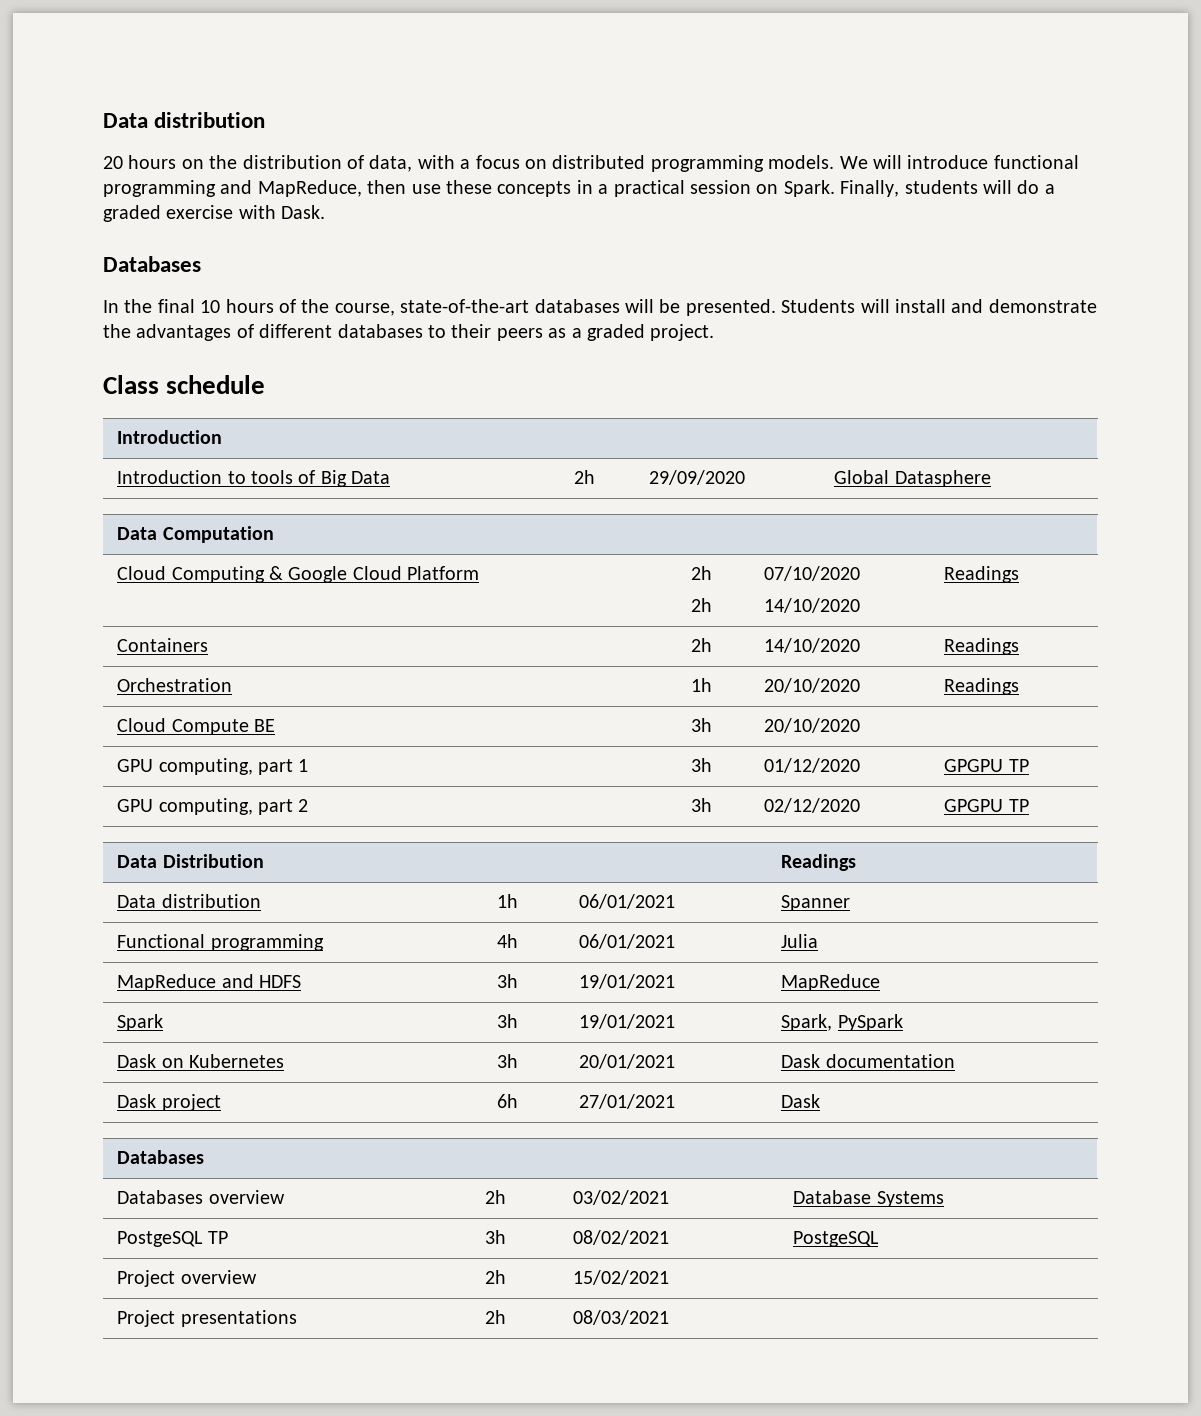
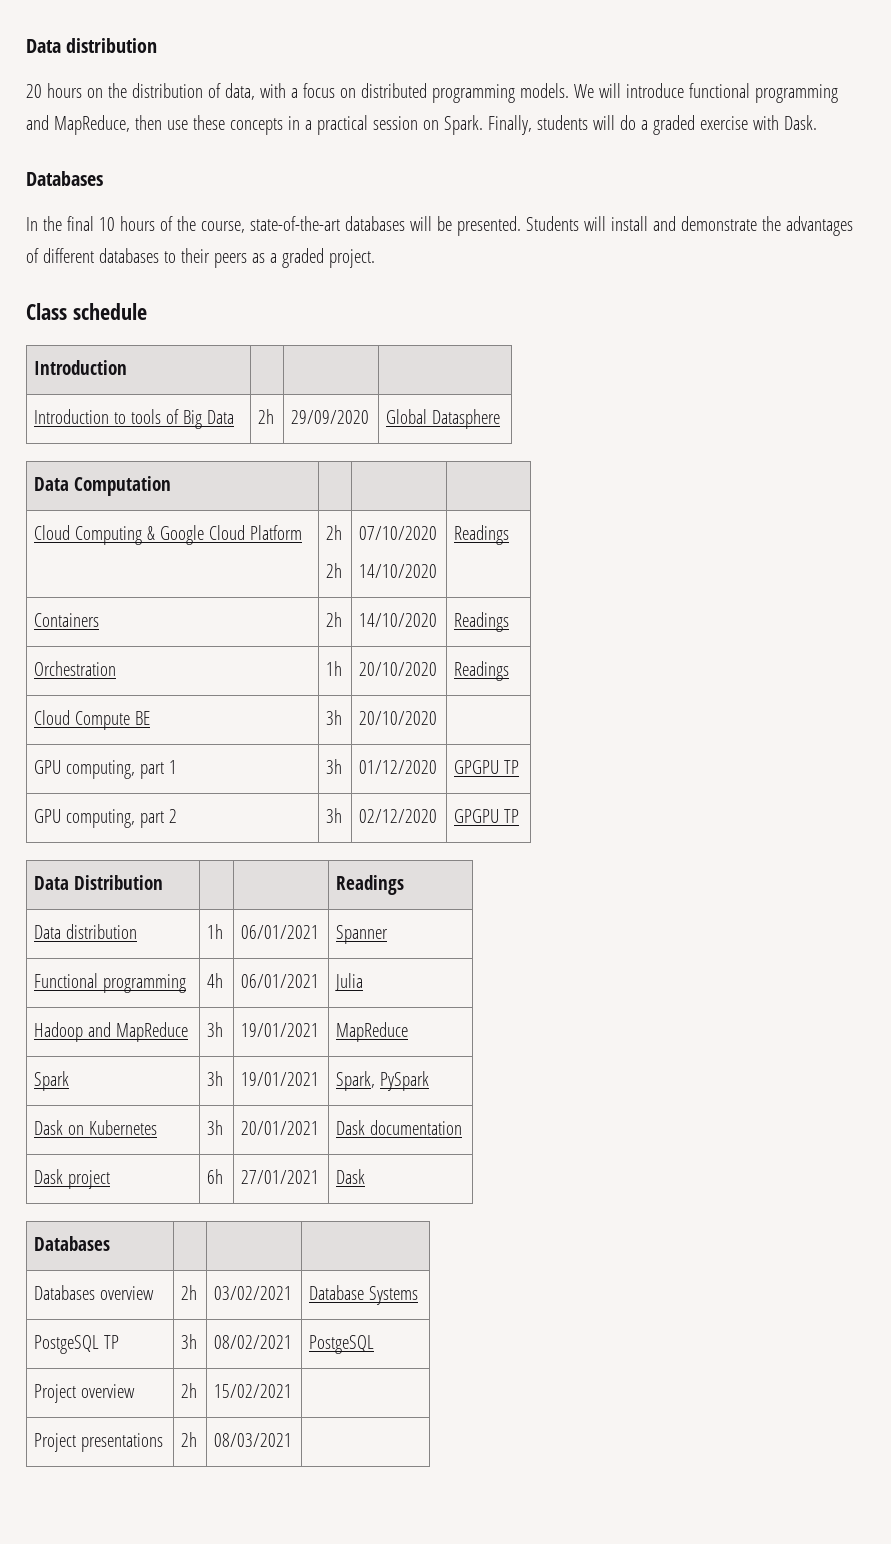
[117,974,302,991] MapReduce and HDFS -> [34,1022,189,1042] Hadoop and MapReduce

